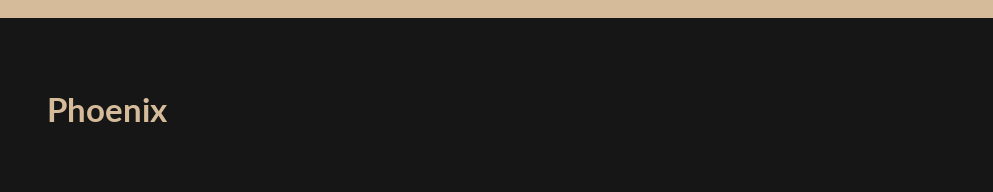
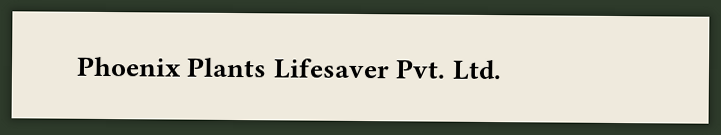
(168, 110) none -> [186,57,502,81] Plants Lifesaver Pvt. Ltd.

